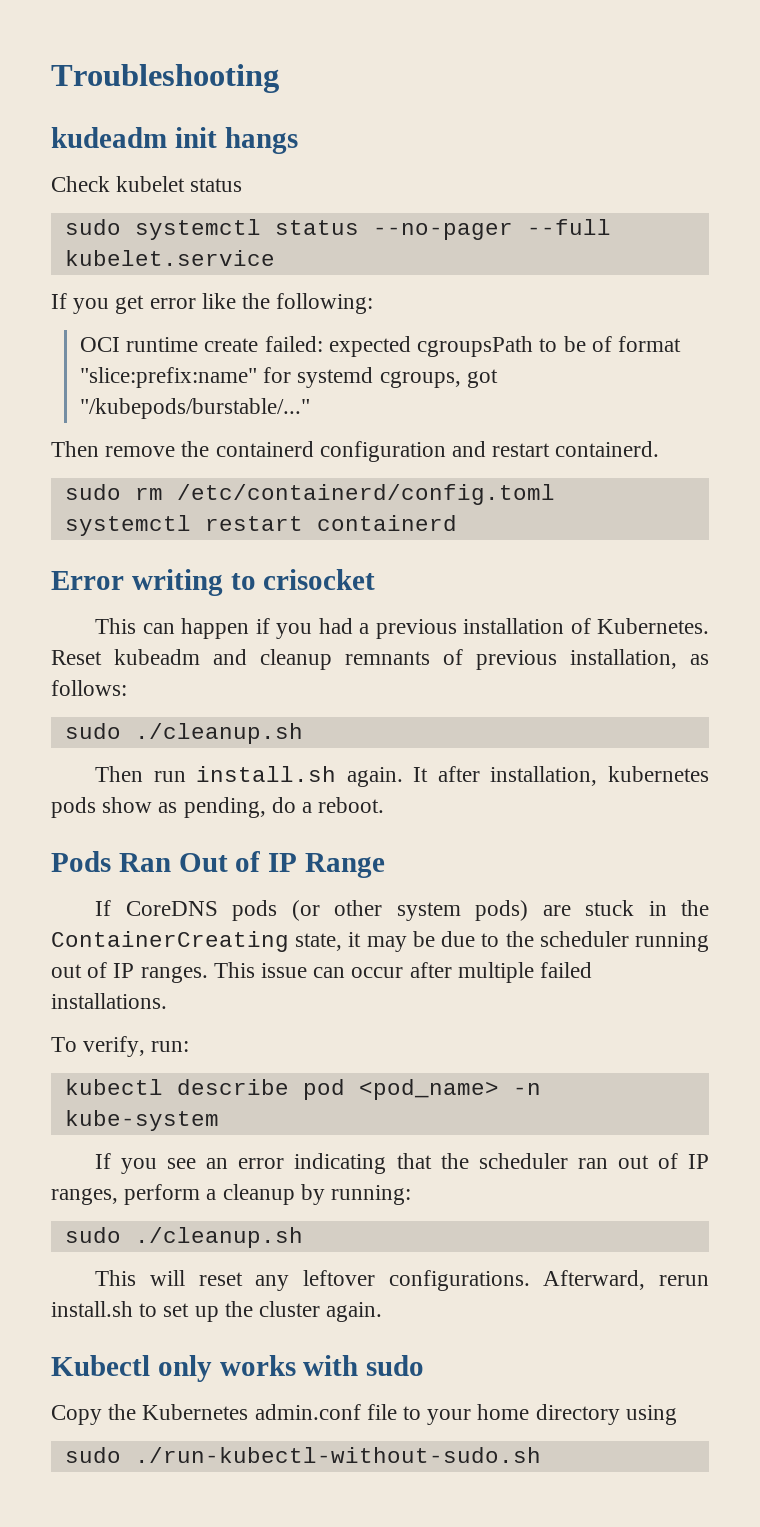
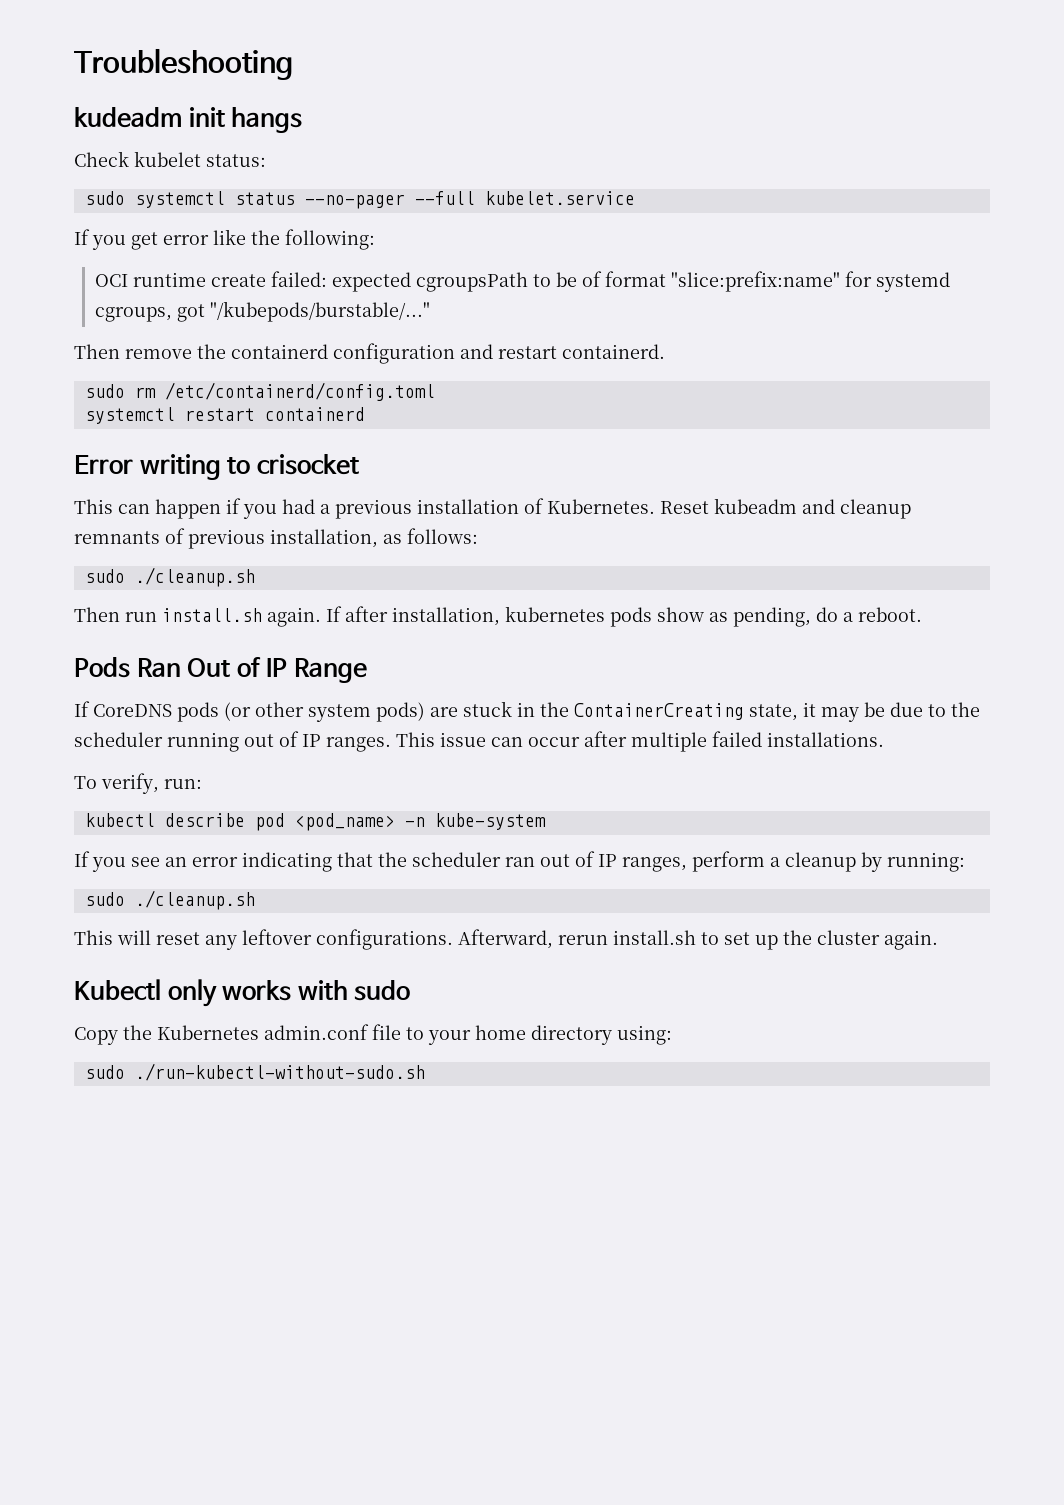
[190,178,243,192] status -> [206,154,266,167] status:
[413,767,429,782] It -> [326,606,342,622] If
[625,1405,677,1425] using -> [617,1025,672,1045] using:

